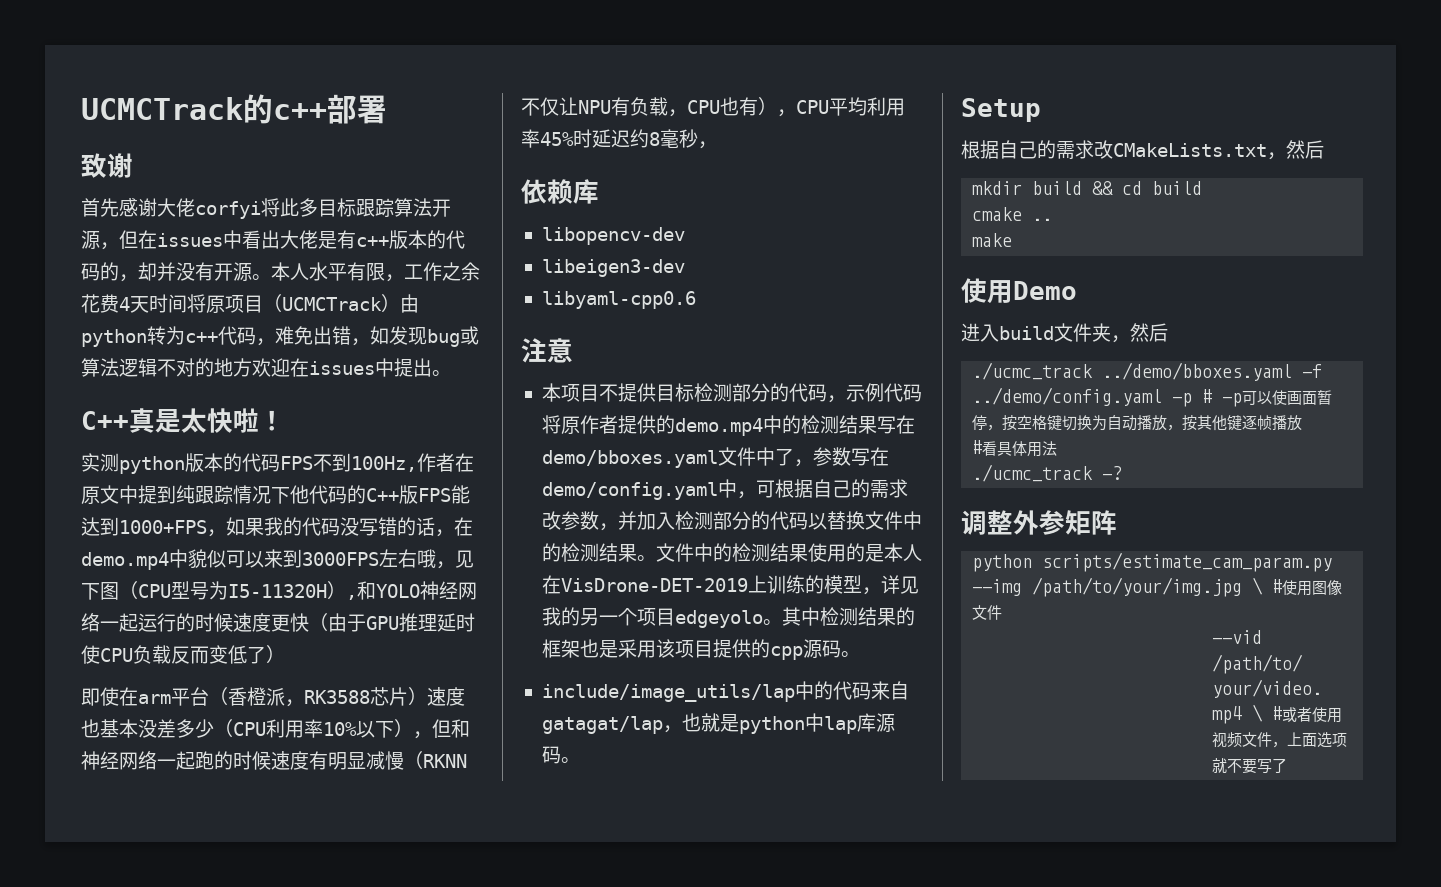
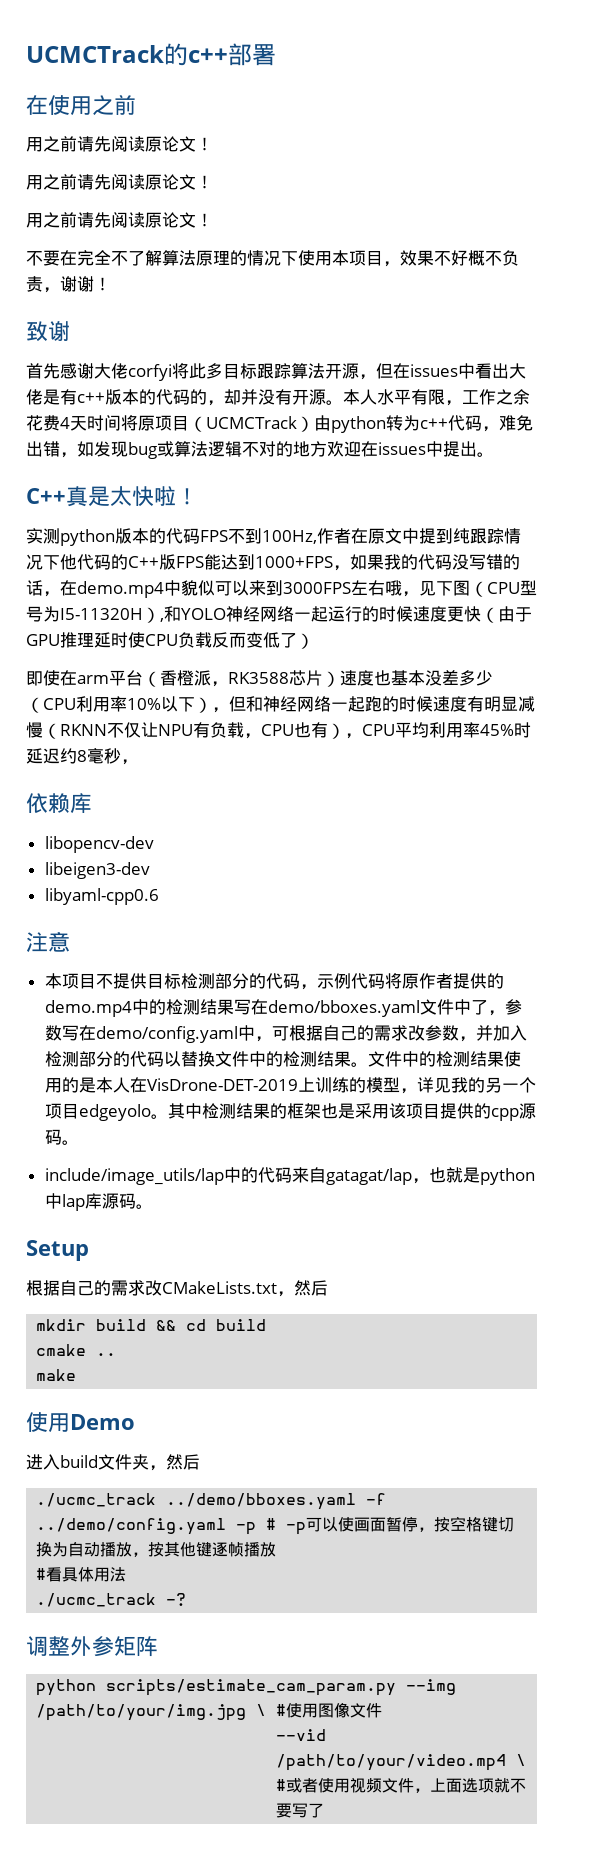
(387, 109) none -> [26,94,136,116] [26,136,213,152] [26,174,213,190] [26,212,213,228] [26,250,519,267] [26,276,111,293] // 在使用之前 // 用之前请先阅读原论文！ // 用之前请先阅读原论文！ // 用之前请先阅读原论文！ // 不要在完全不了解算法原理的情况下使用本项目，效果不好概不负责，谢谢！

